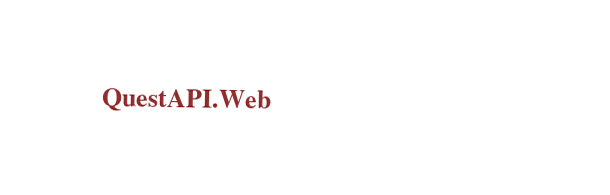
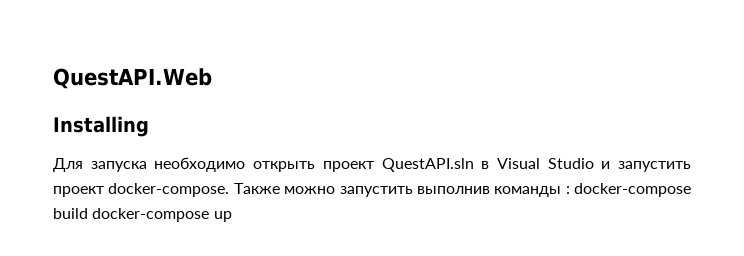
(272, 101) none -> [53,116,149,137] [53,157,691,172] [53,183,691,197] [53,208,232,222] // Installing // Для запуска необходимо открыть проект QuestAPI.sln в Visual Studio и запустить проект docker-compose. Также можно запустить выполнив команды : docker-compose build docker-compose up

